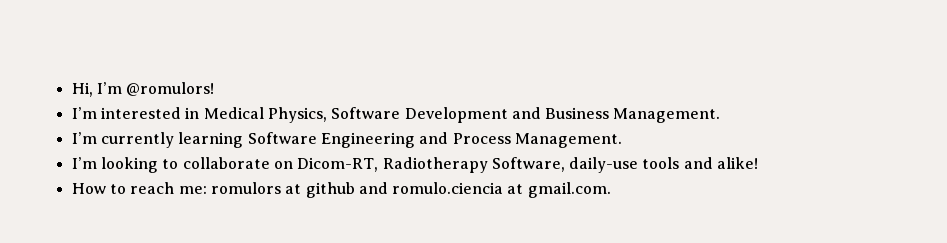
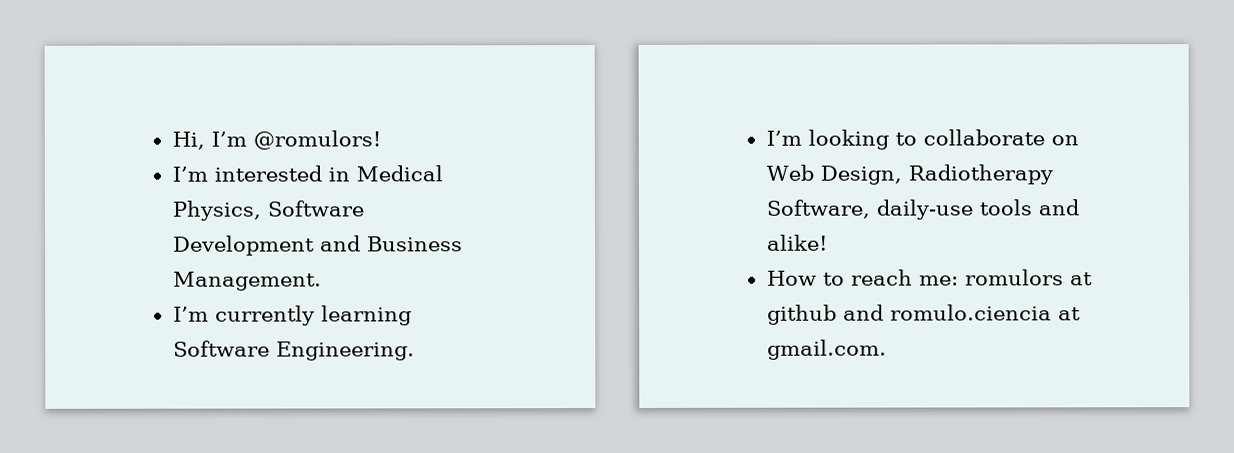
[320,132,622,148] Engineering and Process Management. -> [275,341,415,361] Engineering.
[297,157,379,172] Dicom-RT, -> [765,164,902,185] Web Design,

